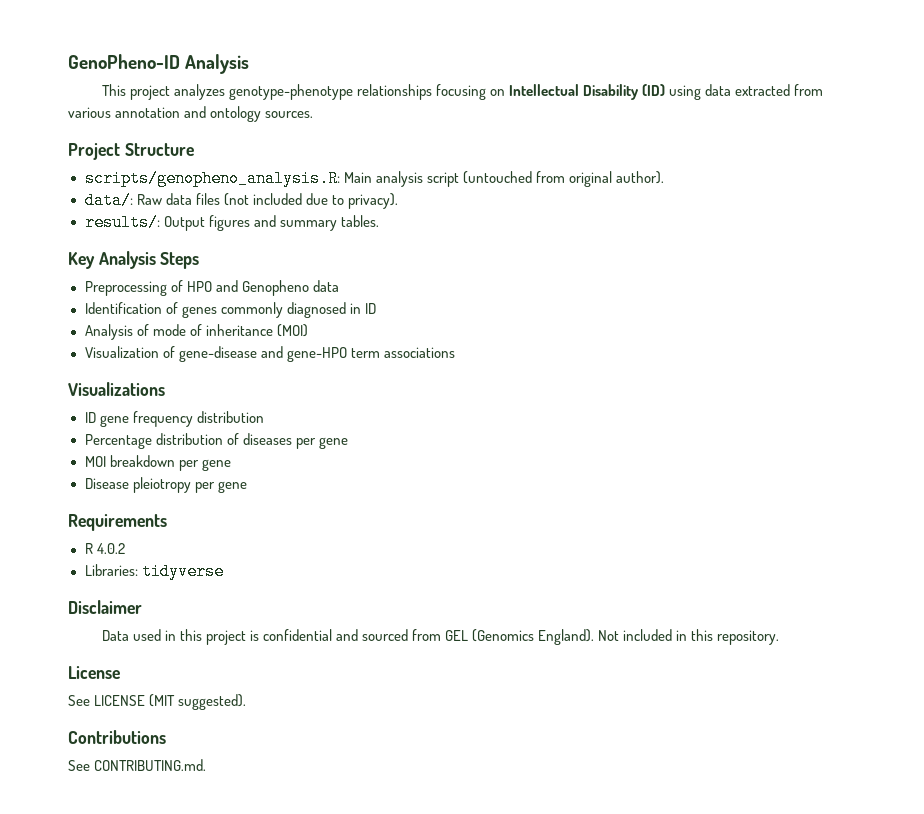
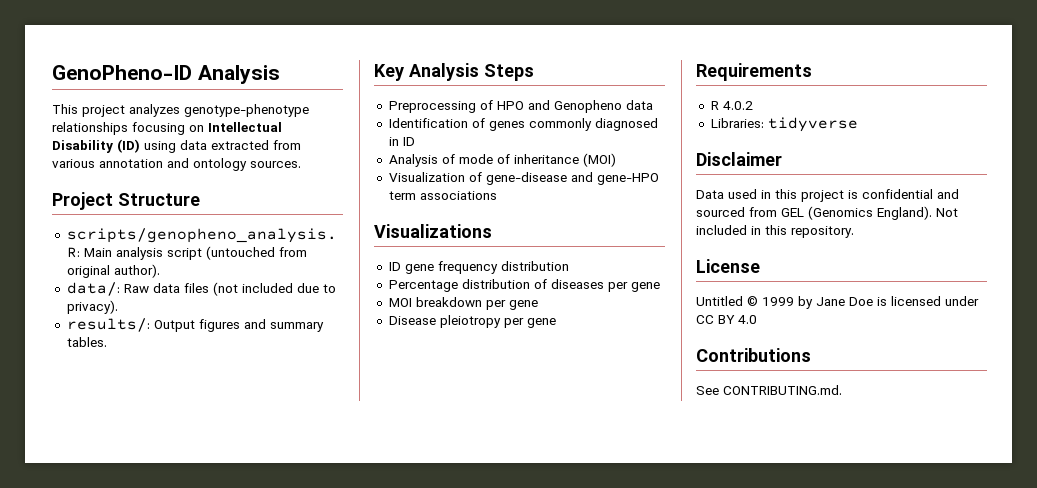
[68,694,247,710] See LICENSE (MIT suggested). -> [696,296,979,309] [696,315,757,324] Untitled © 1999 by Jane Doe is licensed under CC BY 4.0

